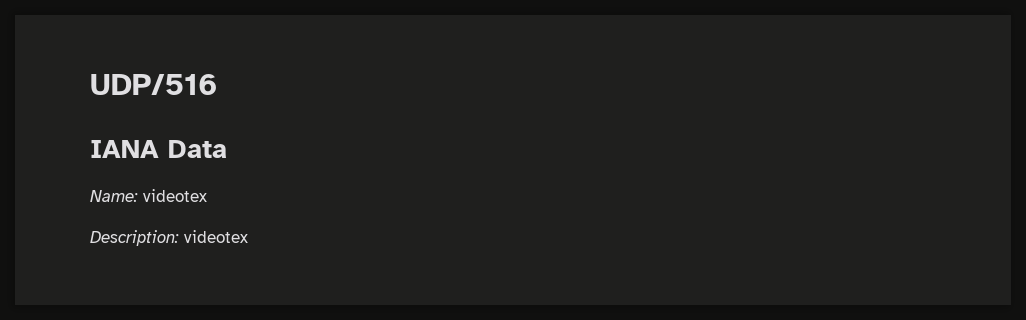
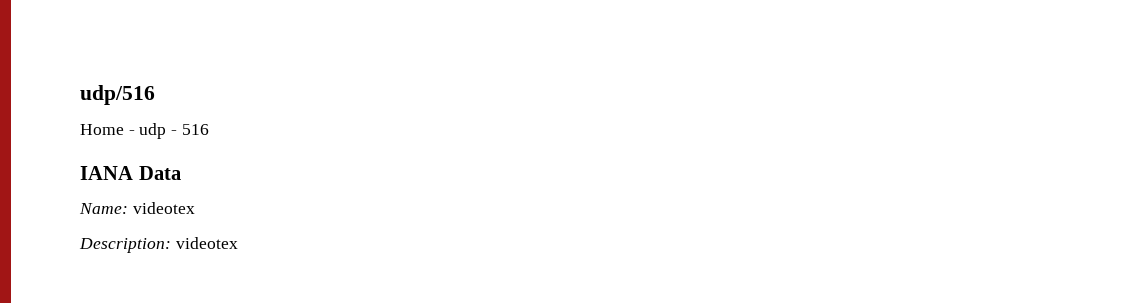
[90,74,218,95] UDP/516 -> [80,85,155,105] [80,123,209,139] udp/516 // Home - udp - 516

